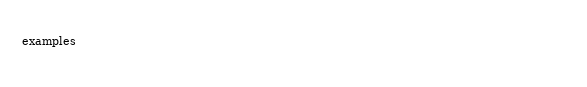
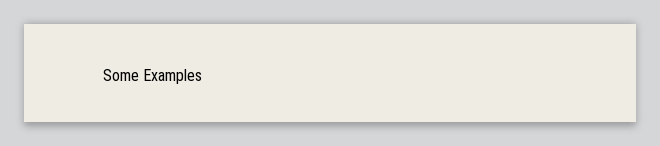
[22,36,76,47] examples -> [103,69,203,84] Some Examples

